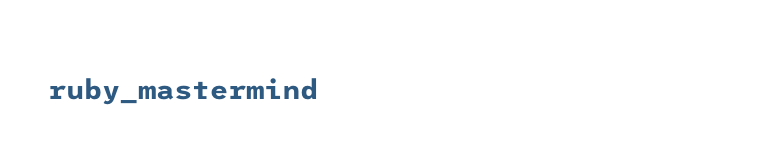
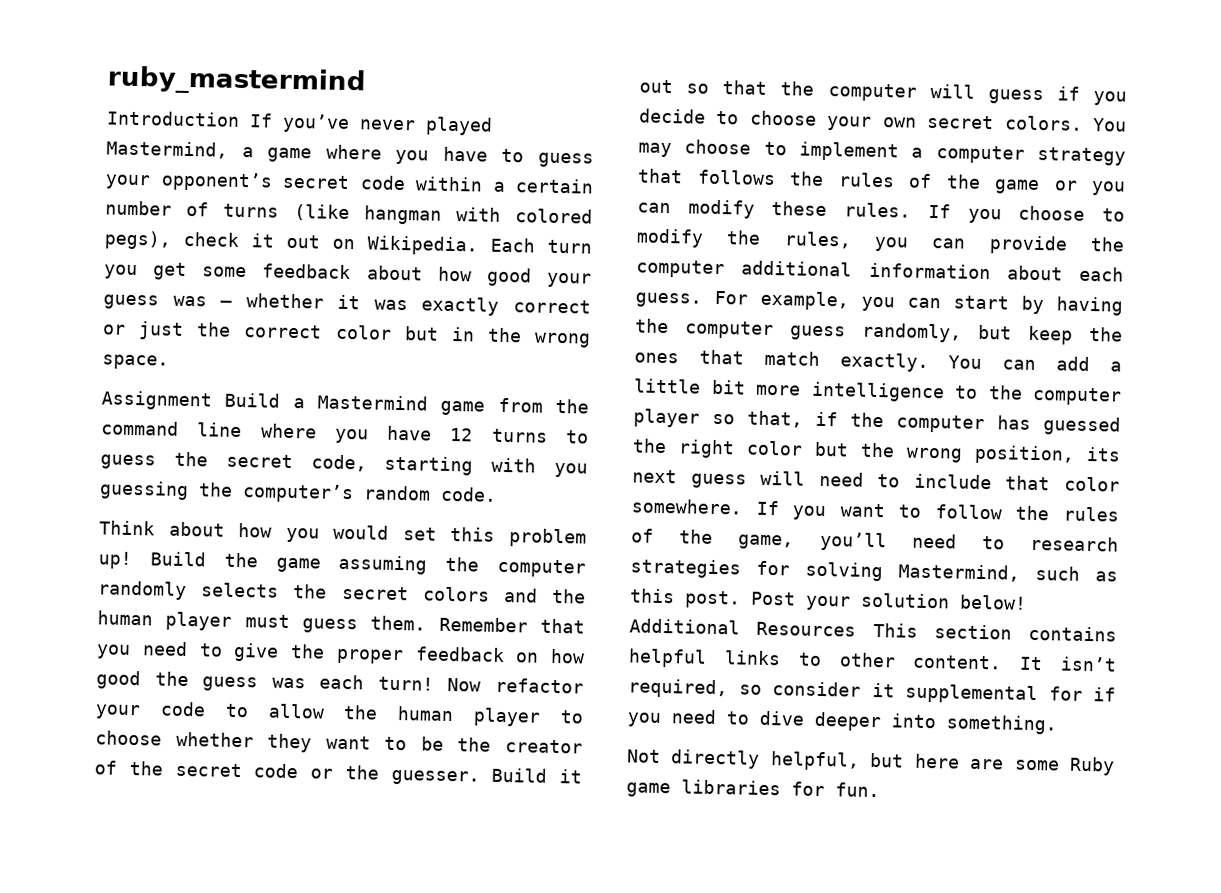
(318, 91) none -> [106,110,493,136] [106,140,594,168] [105,171,594,194] [105,200,593,225] [104,230,592,256] [104,262,592,288] [103,293,591,316] [103,321,591,348] [102,354,169,370] [101,390,589,416] [101,420,589,444] [100,451,588,478] [99,480,497,504] [99,520,587,548] [98,551,586,578] [98,580,586,604] [97,610,585,634] [96,641,585,665] [96,670,584,694] [95,701,584,727] [95,730,583,754] [94,760,582,786] [639,79,1127,106] [639,108,1127,132] [638,139,1126,166] [637,168,1126,196] [637,199,1125,224] [636,228,1125,255] [636,259,1124,282] [635,290,1123,316] [635,318,1123,345] [634,349,1122,372] [634,378,1122,406] [633,408,1121,436] [632,438,1121,465] [632,469,1120,492] [631,498,1119,522] [631,528,1119,552] [630,558,1118,582] [630,588,1027,611] [629,618,1117,642] [628,648,1117,672] [628,678,1116,705] [627,709,1057,735] [627,749,1115,776] [626,779,880,798] // Introduction If you’ve never played Mastermind, a game where you have to guess your opponent’s secret code within a certain number of turns (like hangman with colored pegs), check it out on Wikipedia. Each turn you get some feedback about how good your guess was – whether it was exactly correct or just the correct color but in the wrong space. // Assignment Build a Mastermind game from the command line where you have 12 turns to guess the secret code, starting with you guessing the computer’s random code. // Think about how you would set this problem up! Build the game assuming the computer randomly selects the secret colors and the human player must guess them. Remember that you need to give the proper feedback on how good the guess was each turn! Now refactor your code to allow the human player to choose whether they want to be the creator of the secret code or the guesser. Build it out so that the computer will guess if you decide to choose your own secret colors. You may choose to implement a computer strategy that follows the rules of the game or you can modify these rules. If you choose to modify the rules, you can provide the computer additional information about each guess. For example, you can start by having the computer guess randomly, but keep the ones that match exactly. You can add a little bit more intelligence to the computer player so that, if the computer has guessed the right color but the wrong position, its next guess will need to include that color somewhere. If you want to follow the rules of the game, you’ll need to research strategies for solving Mastermind, such as this post. Post your solution below! Additional Resources This section contains helpful links to other content. It isn’t required, so consider it supplemental for if you need to dive deeper into something. // Not directly helpful, but here are some Ruby game libraries for fun.

